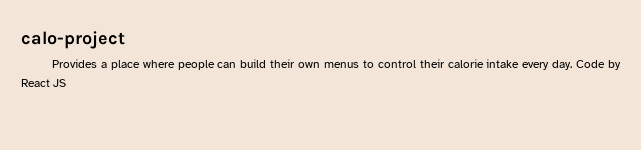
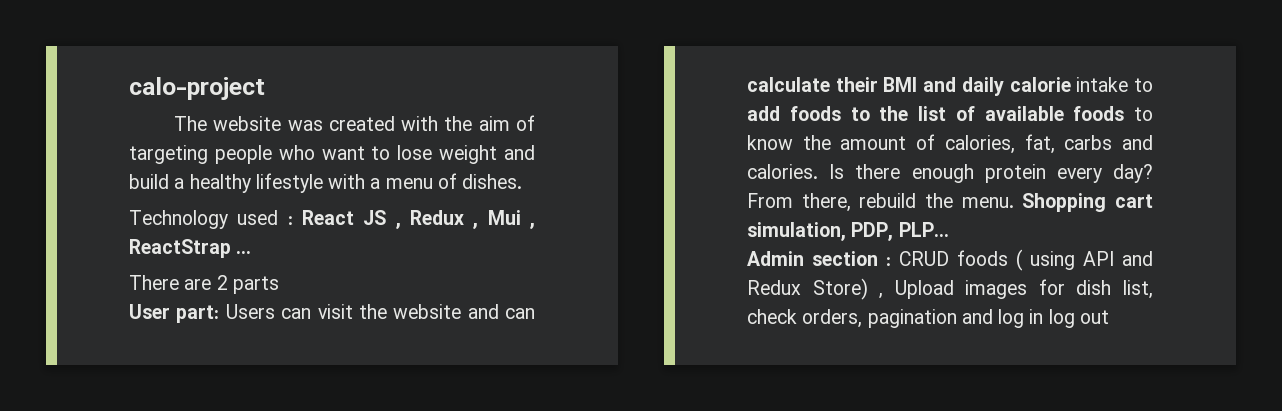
[51,59,621,70] [21,79,67,87] Provides a place where people can build their own menus to control their calorie intake every day. Code by React JS -> [174,115,535,131] [129,145,535,164] [129,173,523,193] [129,210,535,229] [129,239,252,258] [129,275,279,294] [129,304,535,323] [747,77,1153,96] [747,106,1153,121] [747,134,1153,154] [747,164,1153,183] [747,193,1153,212] [747,222,949,241] [747,249,1153,271] [747,278,1153,300] [747,309,1109,328] The website was created with the aim of targeting people who want to lose weight and build a healthy lifestyle with a menu of dishes. // Technology used : React JS , Redux , Mui , ReactStrap ... // There are 2 parts // User part: Users can visit the website and can calculate their BMI and daily calorie intake to add foods to the list of available foods to know the amount of calories, fat, carbs and calories. Is there enough protein every day? From there, rebuild the menu. Shopping cart simulation, PDP, PLP... // Admin section : CRUD foods ( using API and Redux Store) , Upload images for dish list, check orders, pagination and log in log out

